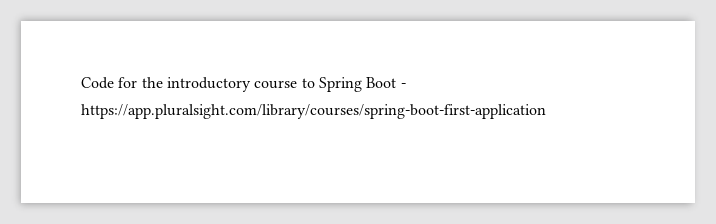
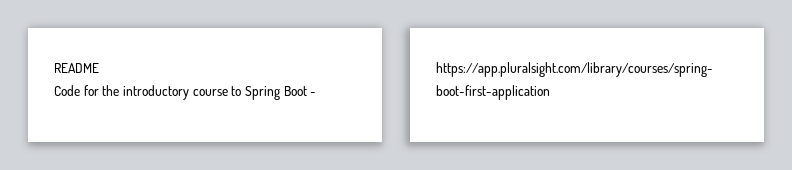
(81, 83) none -> [54,63,99,73] README //

